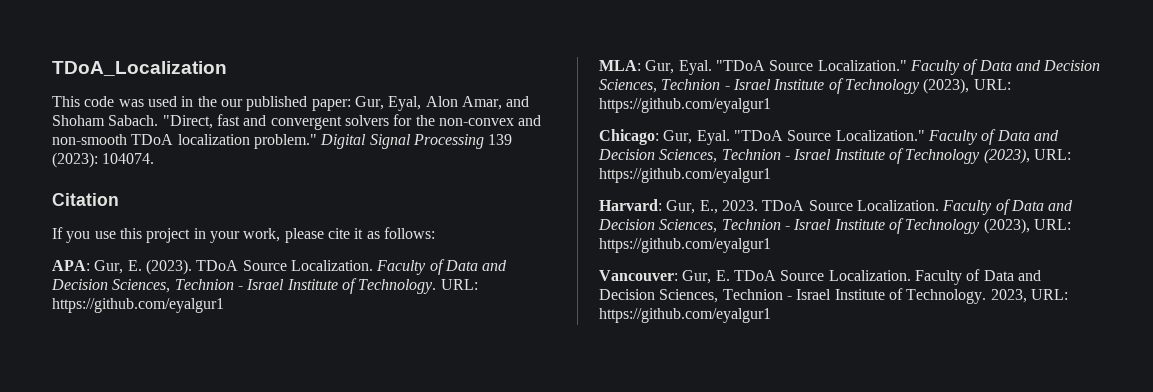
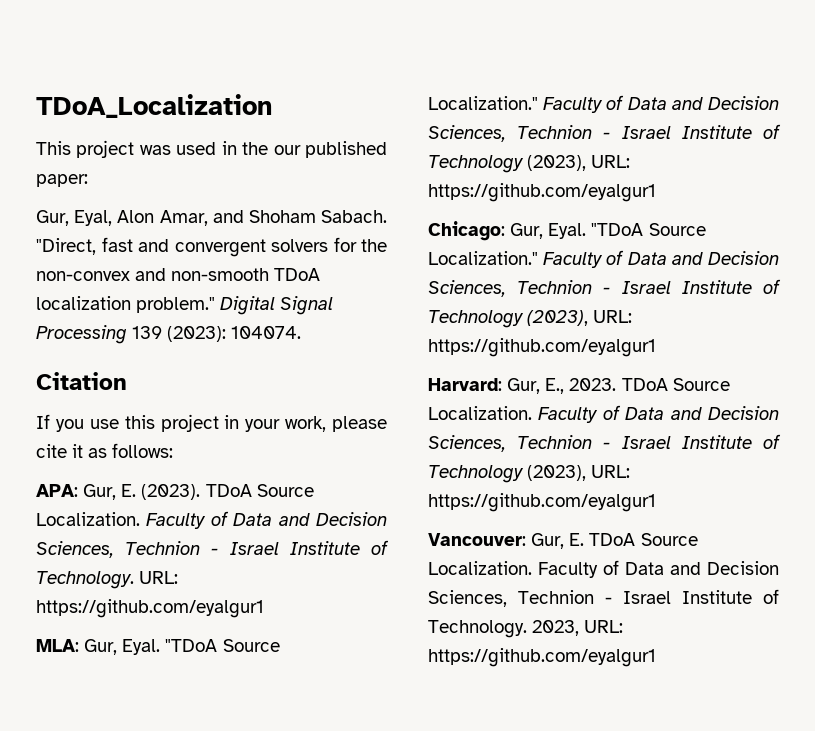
[84,96,115,107] code -> [76,140,135,158] project
(351, 105) none -> (88, 180) //

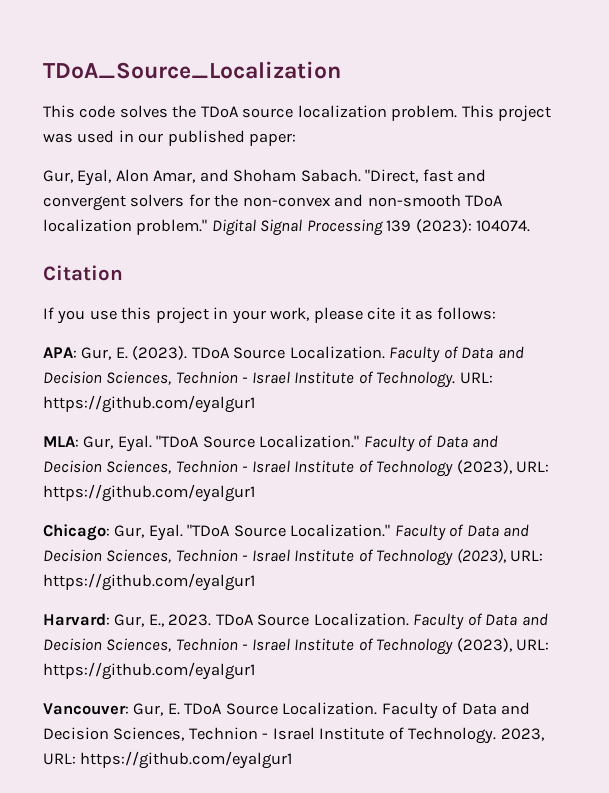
[36,94,272,118] [36,141,71,155] TDoA_Localization // This -> [43,61,341,79] [43,105,494,121] TDoA_Source_Localization // This code solves the TDoA source localization problem. This
[242,142,269,155] the -> (134, 136) none

